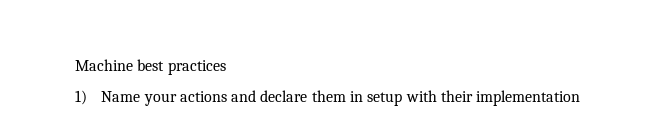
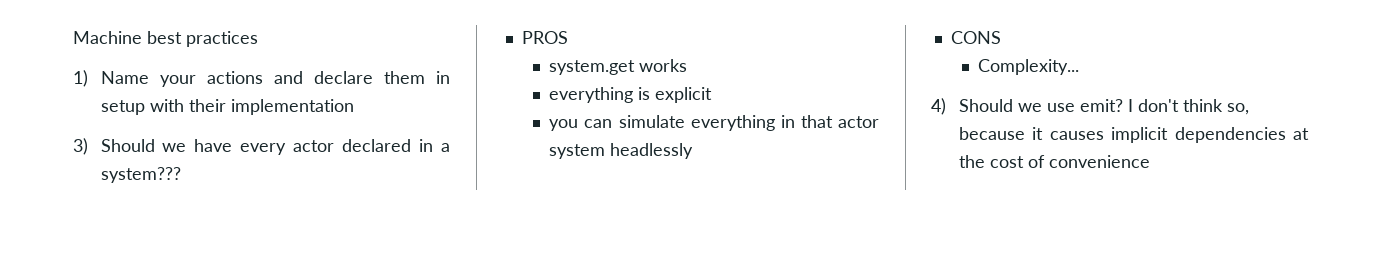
(581, 98) none -> [73,138,450,155] [100,167,181,183] [521,31,568,44] [549,59,688,75] [549,87,713,103] [549,115,880,131] [549,143,694,159] [950,31,1001,44] [978,59,1080,75] [931,98,1249,115] [958,127,1309,143] [958,155,1150,168] // 3) Should we have every actor declared in a system??? // PROS // system.get works // everything is explicit // you can simulate everything in that actor system headlessly // CONS // Complexity... // 4) Should we use emit? I don't think so, because it causes implicit dependencies at the cost of convenience

